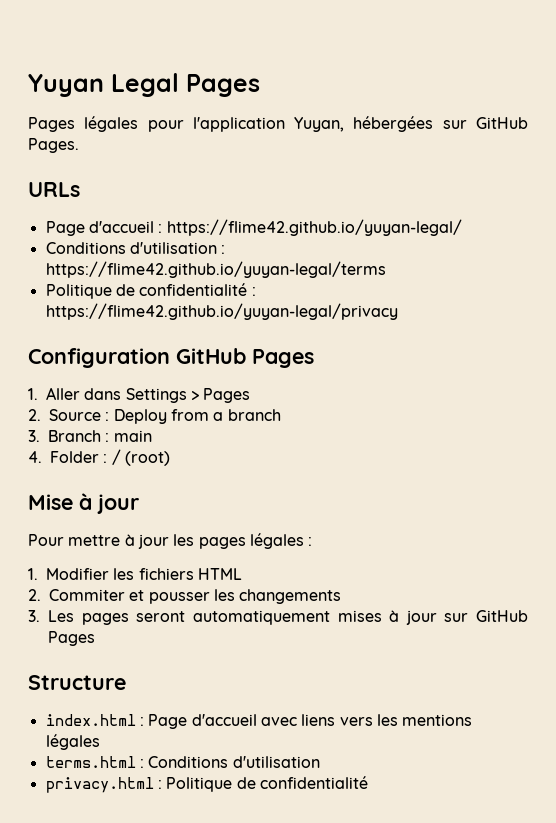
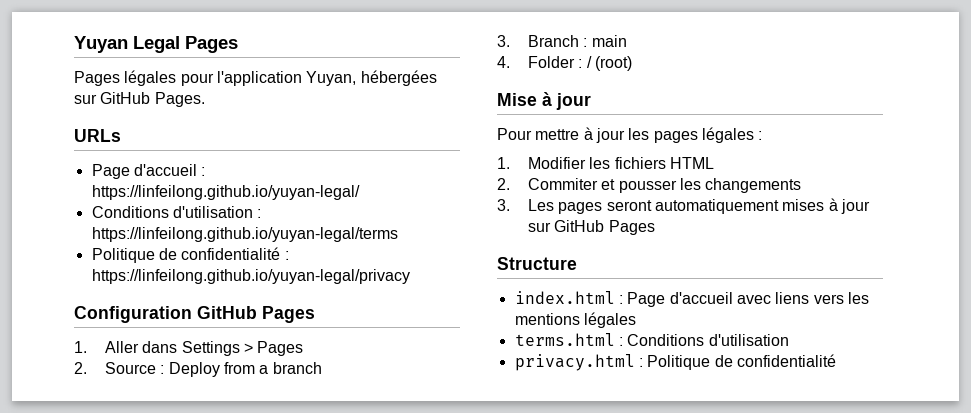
[166,219,462,236] https://flime42.github.io/yuyan-legal/ -> [91,185,360,200] https://linfeilong.github.io/yuyan-legal/
[45,261,386,278] https://flime42.github.io/yuyan-legal/terms -> [91,227,398,242] https://linfeilong.github.io/yuyan-legal/terms
[45,303,398,320] https://flime42.github.io/yuyan-legal/privacy -> [91,269,410,284] https://linfeilong.github.io/yuyan-legal/privacy

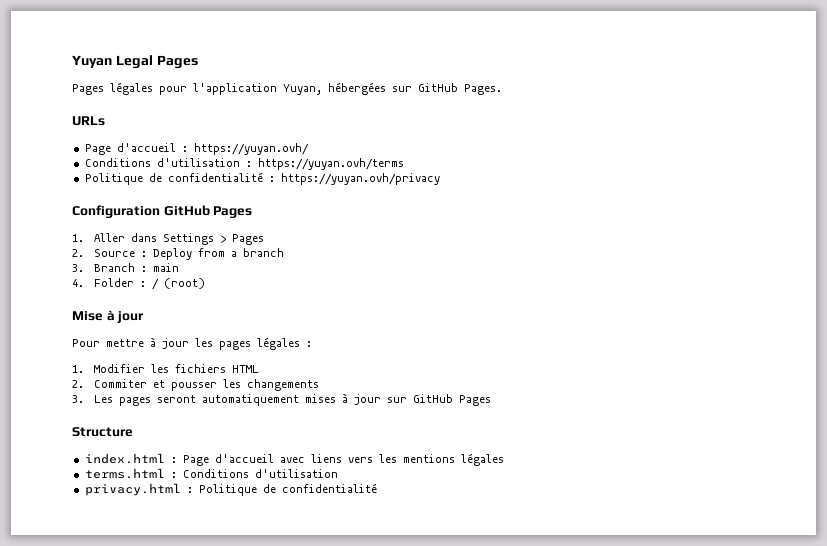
[91,185,360,200] https://linfeilong.github.io/yuyan-legal/ -> [193,143,309,155] https://yuyan.ovh/
[91,227,398,242] https://linfeilong.github.io/yuyan-legal/terms -> [257,158,404,170] https://yuyan.ovh/terms
[91,269,410,284] https://linfeilong.github.io/yuyan-legal/privacy -> [280,173,440,185] https://yuyan.ovh/privacy

